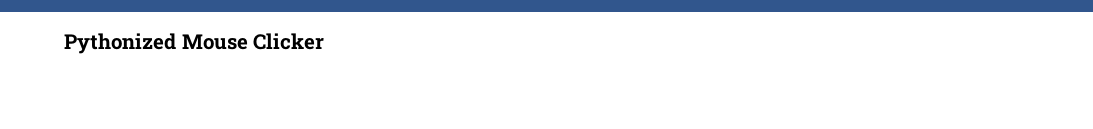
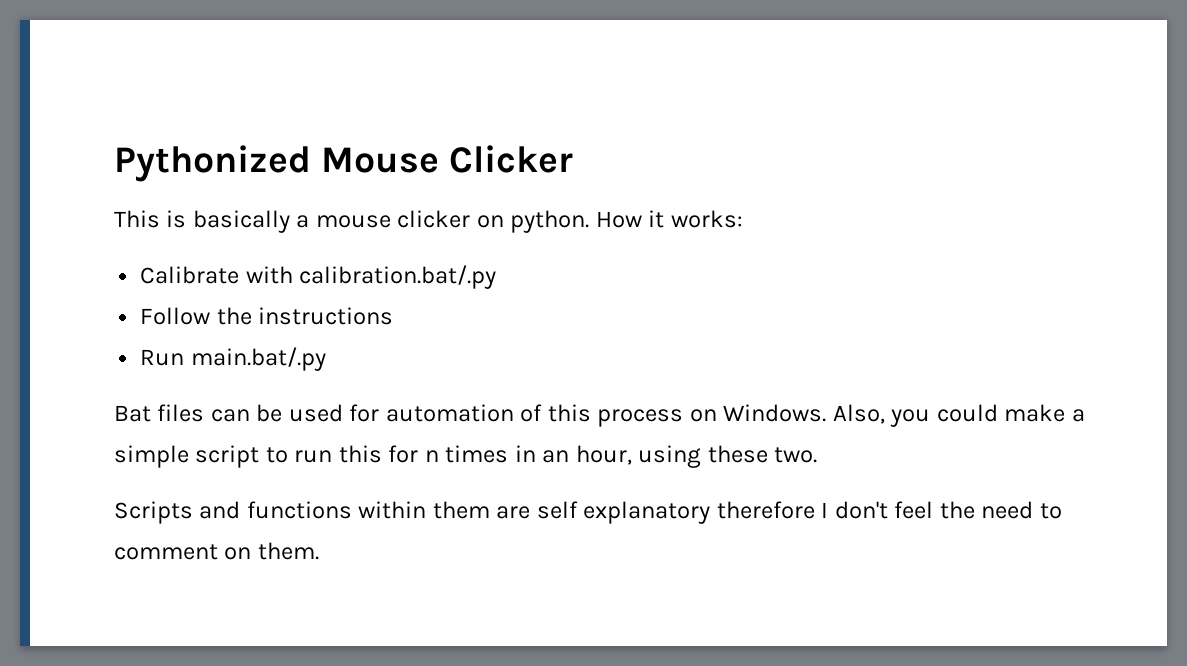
(325, 41) none -> [114,210,743,233] [140,265,497,289] [140,307,394,325] [140,347,326,371] [114,404,1085,427] [114,445,818,468] [114,501,1062,524] [114,542,319,560] // This is basically a mouse clicker on python. How it works: // Calibrate with calibration.bat/.py // Follow the instructions // Run main.bat/.py // Bat files can be used for automation of this process on Windows. Also, you could make a simple script to run this for n times in an hour, using these two. // Scripts and functions within them are self explanatory therefore I don't feel the need to comment on them.

